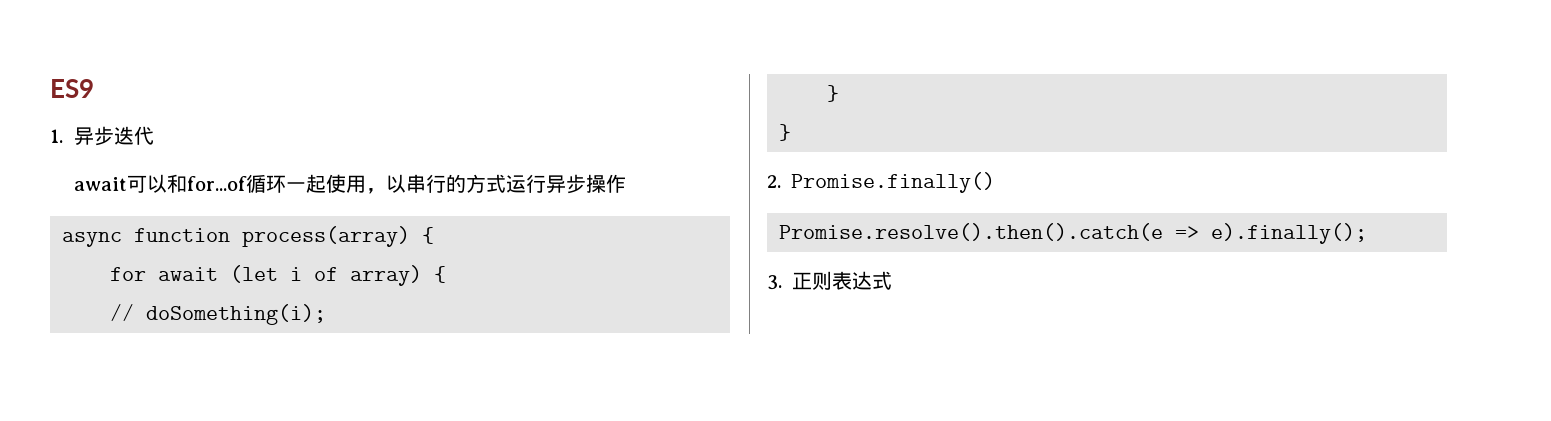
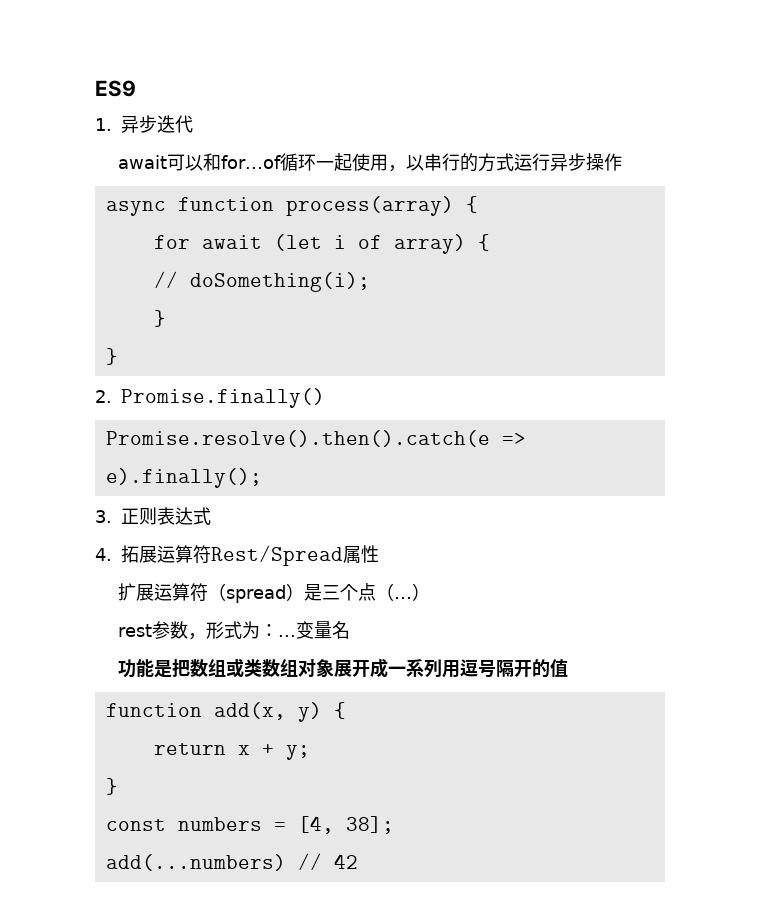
(892, 280) none -> [95,545,379,566] [117,583,430,603] [117,621,350,640] [117,658,568,678] [105,702,346,722] [153,743,310,760] [105,778,118,795] [105,816,394,834] [105,853,358,871] // 4.拓展运算符Rest/Spread属性 // 扩展运算符（spread）是三个点（…） // rest参数，形式为：...变量名 // 功能是把数组或类数组对象展开成一系列用逗号隔开的值 // function add(x, y) { // return x + y; // } // const numbers = [4, 38]; // add(...numbers) // 42

